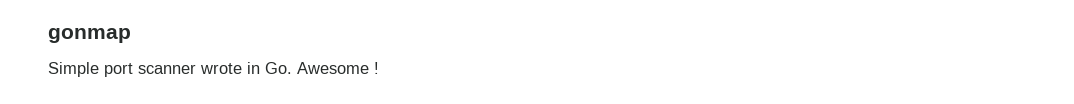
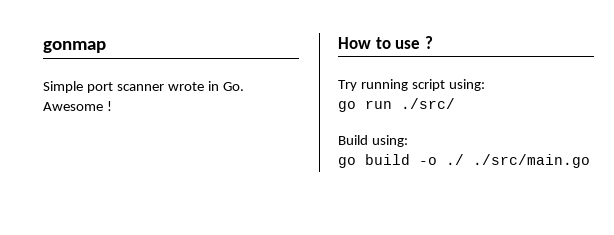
(379, 68) none -> [338,36,433,49] [338,79,485,91] [338,98,455,112] [338,135,408,147] [338,154,590,168] // How to use ? // Try running script using: // go run ./src/ // Build using: // go build -o ./ ./src/main.go

